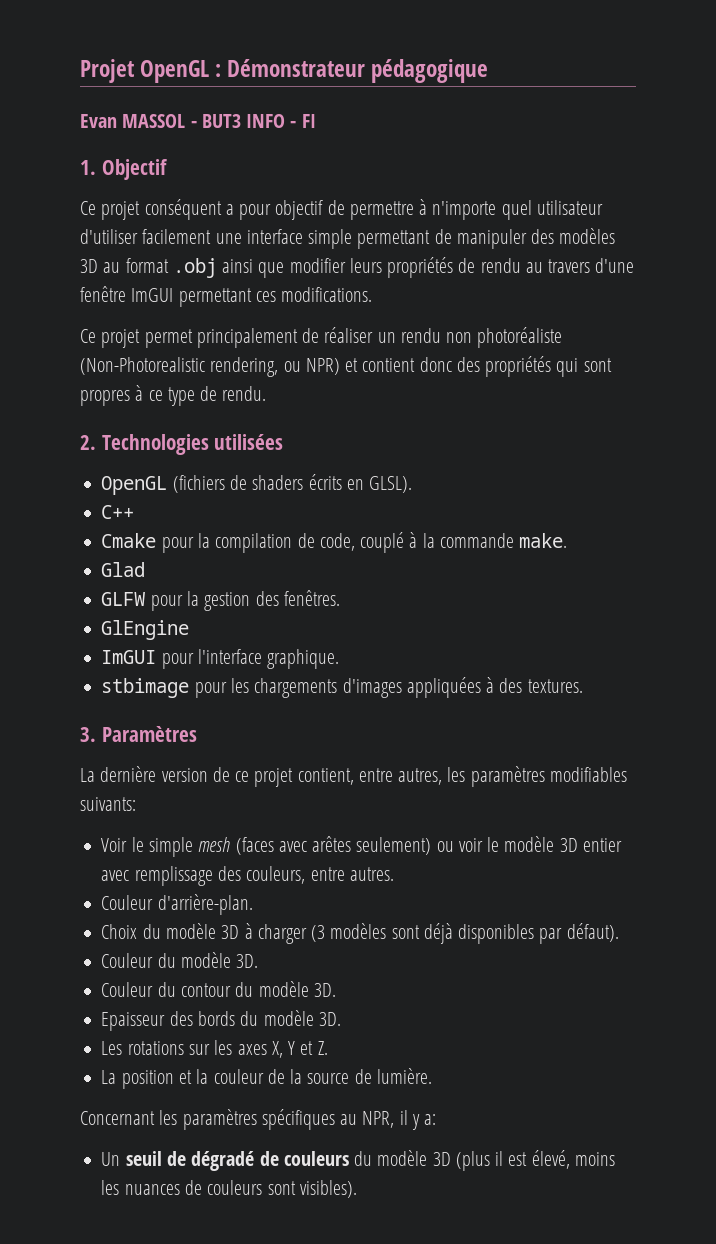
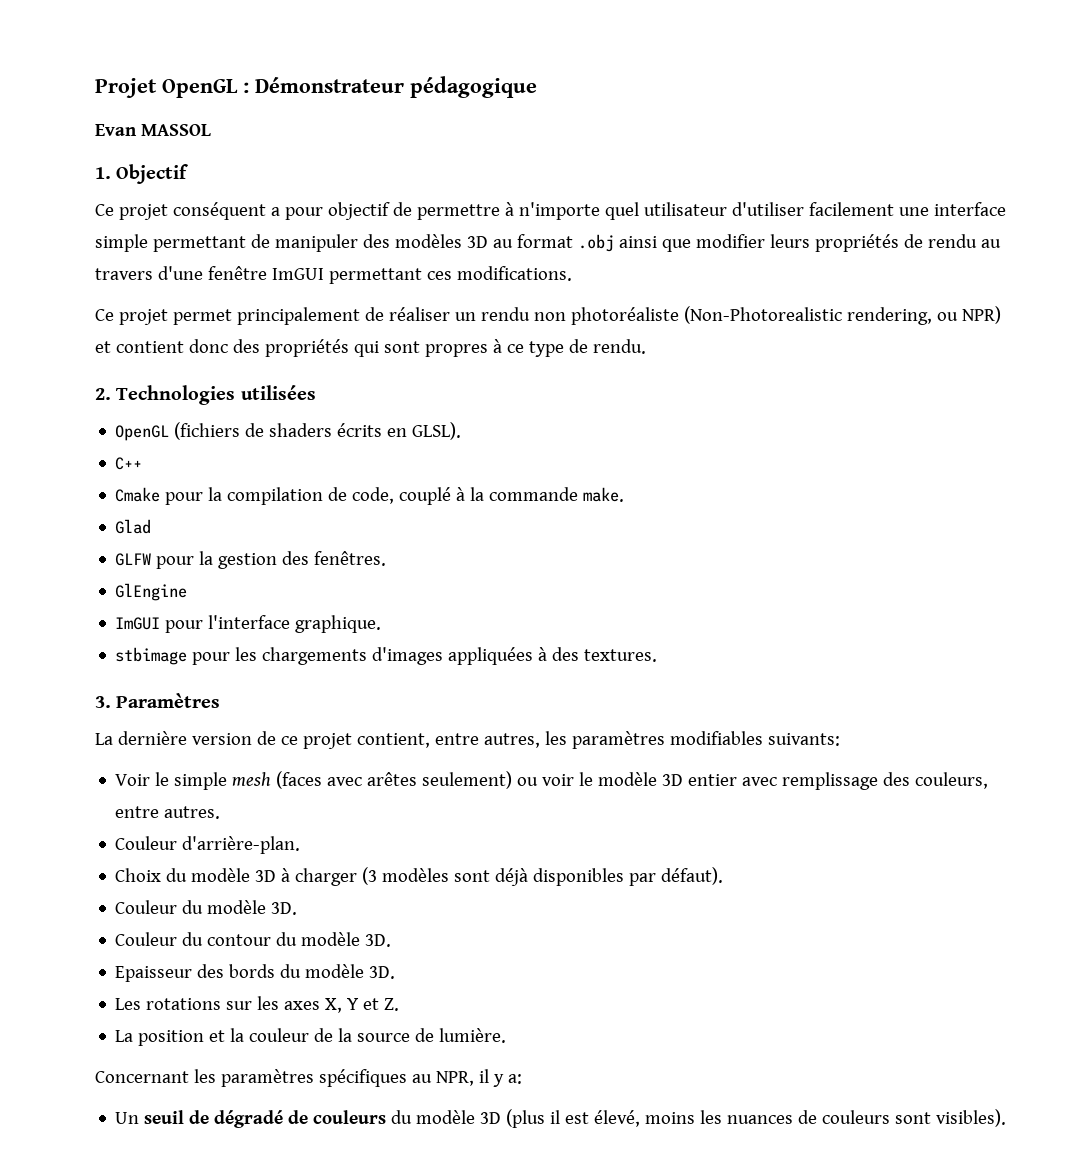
[190,114,316,128] - BUT3 INFO - FI -> (211, 130) none

